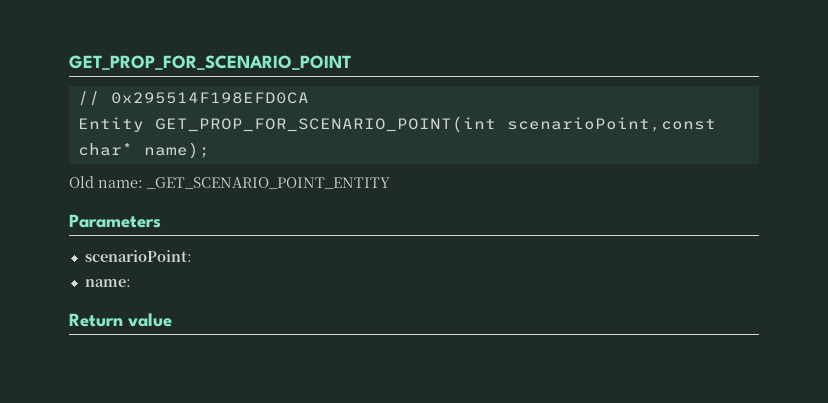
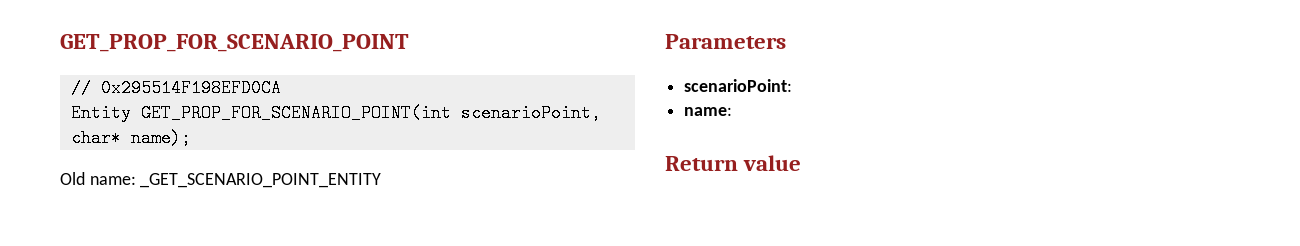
[506,117,716,132] scenarioPoint,const -> [460,104,601,122] scenarioPoint,

